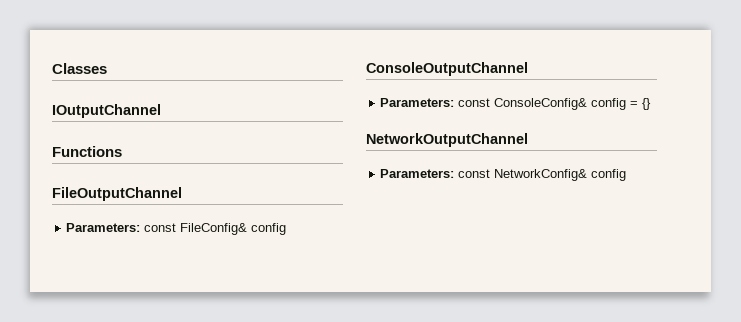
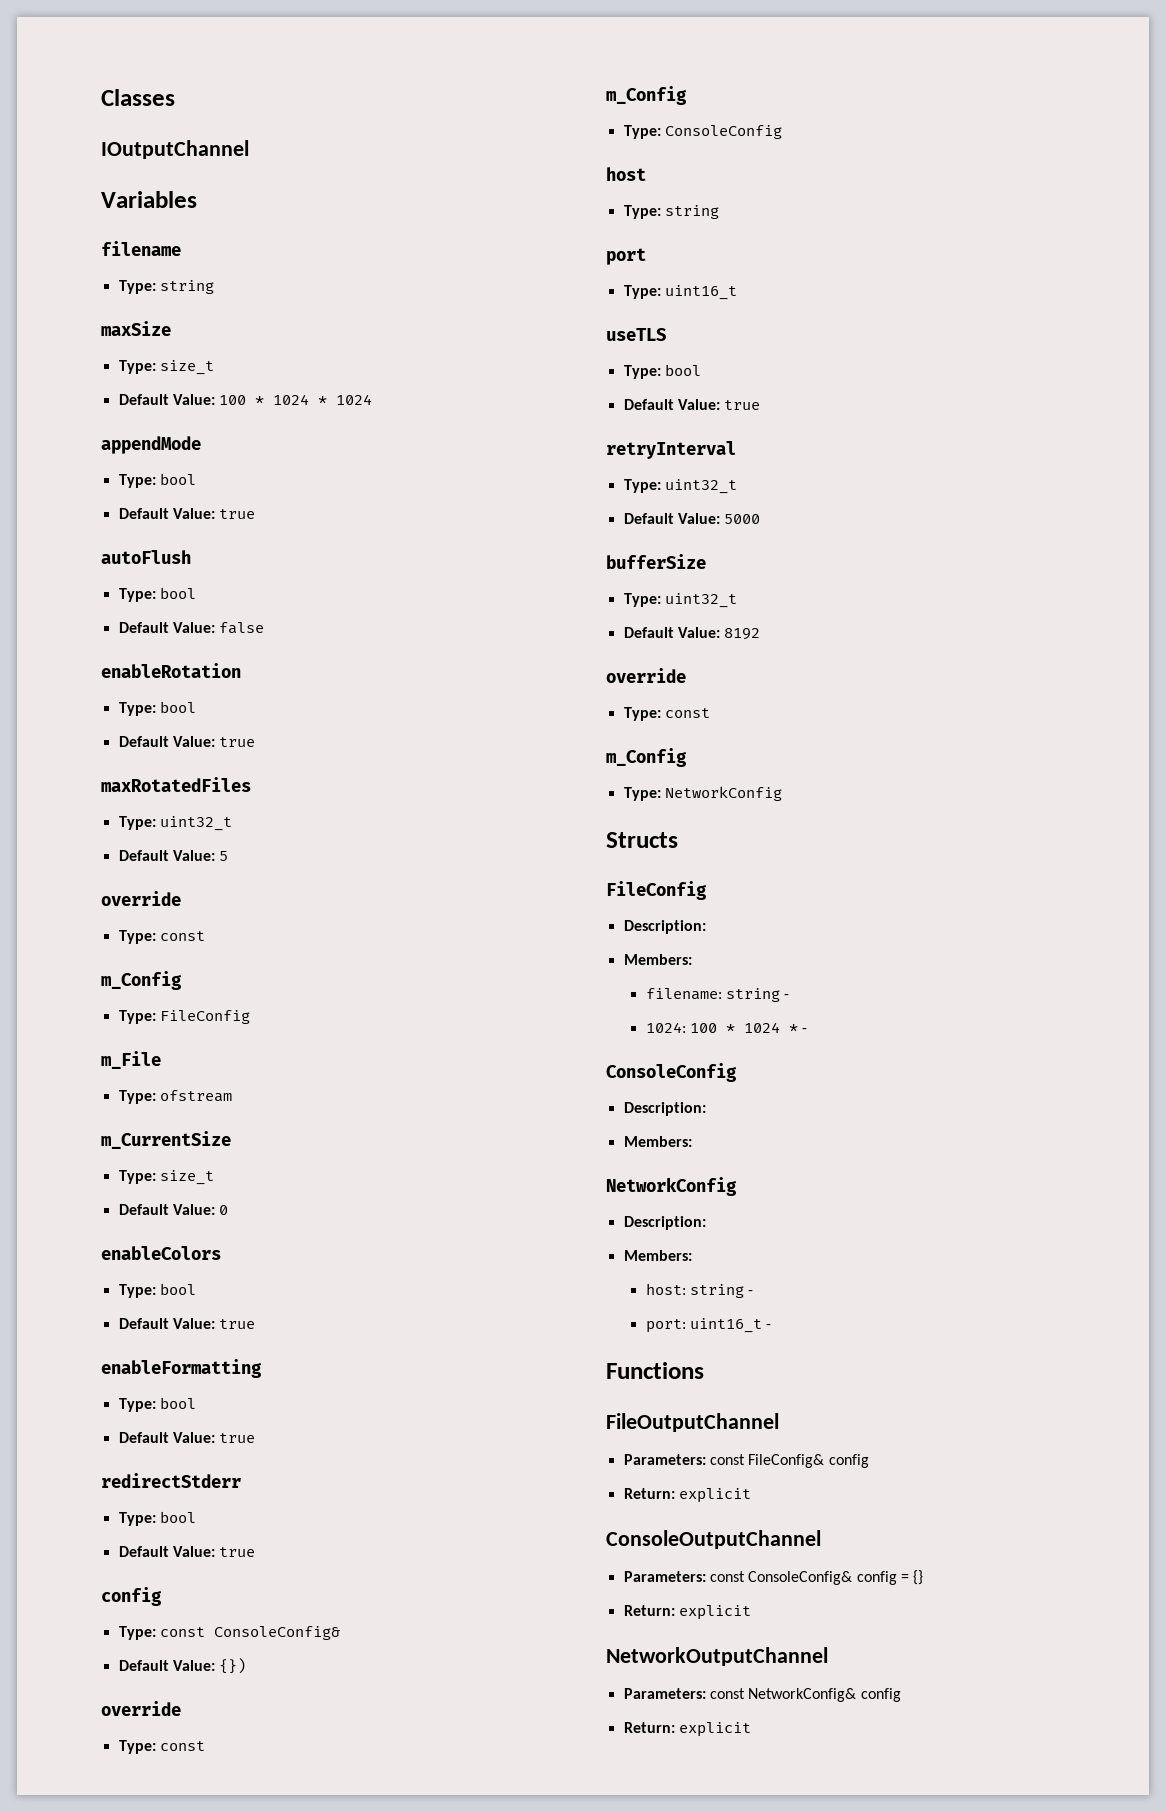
(161, 111) none -> [101,191,197,208] [101,241,181,256] [118,280,214,294] [101,321,171,336] [118,360,214,375] [118,394,373,405] [101,436,201,454] [118,473,196,488] [118,508,256,519] [101,550,191,564] [118,587,196,602] [118,622,265,634] [101,663,241,678] [118,701,196,716] [118,736,256,747] [101,777,251,792] [118,816,232,831] [118,850,229,861] [101,891,181,906] [118,930,205,944] [101,971,182,990] [118,1010,250,1024] [101,1051,161,1069] [118,1090,232,1104] [101,1131,231,1149] [118,1170,214,1185] [118,1204,229,1215] [101,1246,221,1260] [118,1283,196,1298] [118,1318,256,1329] [101,1359,262,1378] [118,1397,196,1412] [118,1432,256,1443] [101,1473,241,1488] [118,1511,196,1526] [118,1546,256,1557] [101,1587,162,1606] [118,1626,340,1640] [118,1658,247,1674] [101,1701,181,1716] [118,1740,205,1754] [606,86,687,105] [623,125,782,139] [606,167,646,181] [623,205,719,219] [606,248,646,265] [623,285,737,300] [606,328,666,341] [623,364,701,379] [623,399,761,410] [606,441,736,459] [623,479,737,494] [623,513,761,524] [606,554,706,569] [623,593,737,608] [623,627,761,640] [606,668,686,683] [623,707,710,721] [606,748,687,767] [623,786,782,801] [606,832,678,848] [606,881,707,900] [623,920,706,934] [623,954,692,965] [645,988,790,1002] [645,1022,808,1033] [606,1063,737,1082] [623,1102,706,1116] [623,1136,692,1147] [606,1177,737,1196] [623,1216,706,1230] [623,1250,692,1261] [645,1283,754,1298] [645,1318,772,1333] // Variables // filename // Type: string // maxSize // Type: size_t // Default Value: 100 * 1024 * 1024 // appendMode // Type: bool // Default Value: true // autoFlush // Type: bool // Default Value: false // enableRotation // Type: bool // Default Value: true // maxRotatedFiles // Type: uint32_t // Default Value: 5 // override // Type: const // m_Config // Type: FileConfig // m_File // Type: ofstream // m_CurrentSize // Type: size_t // Default Value: 0 // enableColors // Type: bool // Default Value: true // enableFormatting // Type: bool // Default Value: true // redirectStderr // Type: bool // Default Value: true // config // Type: const ConsoleConfig& // Default Value: {}) // override // Type: const // m_Config // Type: ConsoleConfig // host // Type: string // port // Type: uint16_t // useTLS // Type: bool // Default Value: true // retryInterval // Type: uint32_t // Default Value: 5000 // bufferSize // Type: uint32_t // Default Value: 8192 // override // Type: const // m_Config // Type: NetworkConfig // Structs // FileConfig // Description: // Members: // filename: string - // 1024: 100 * 1024 * - // ConsoleConfig // Description: // Members: // NetworkConfig // Description: // Members: // host: string - // port: uint16_t -
(287, 229) none -> [623,1488,751,1503] // Return: explicit
(652, 104) none -> [623,1605,751,1620] // Return: explicit
(627, 175) none -> [623,1722,751,1737] // Return: explicit

